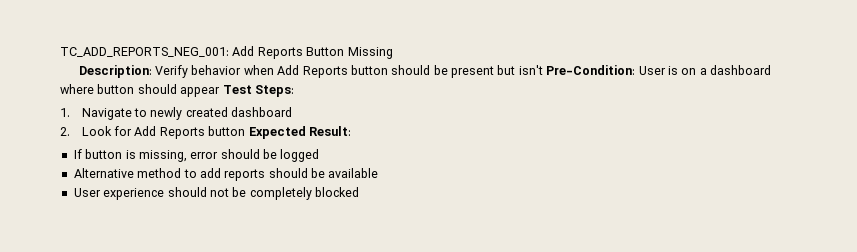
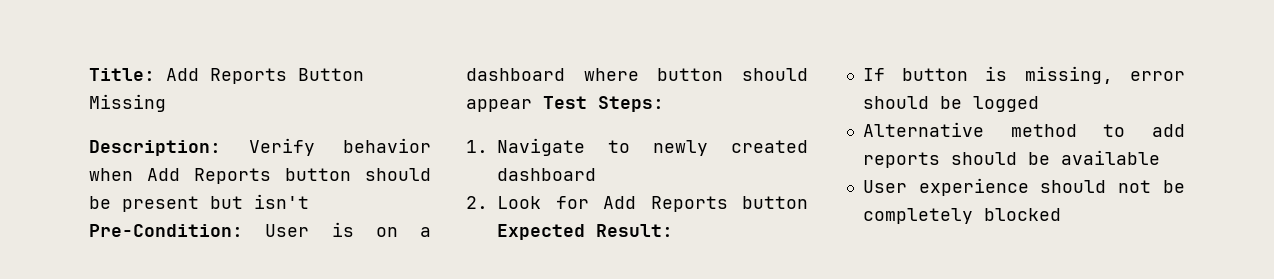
[60,47,229,57] TC_ADD_REPORTS_NEG_001: -> [89,68,155,81] Title:

